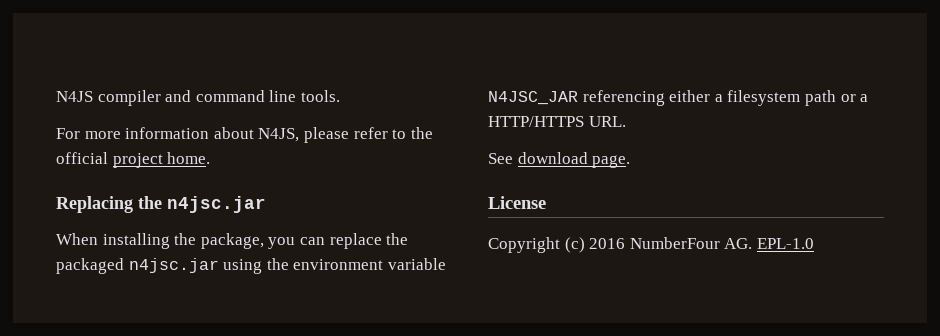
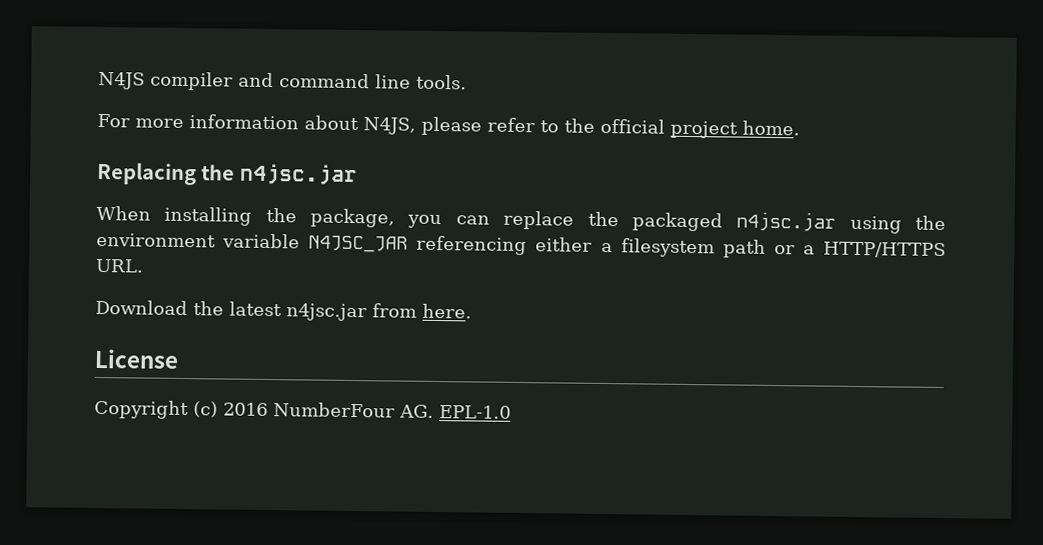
[488,152,631,168] See download page. -> [95,299,472,322] Download the latest n4jsc.jar from here.

